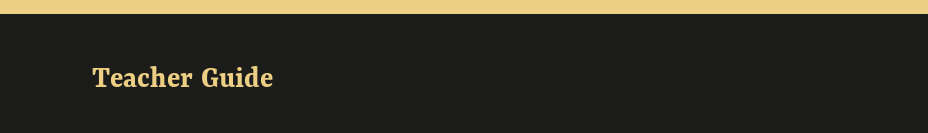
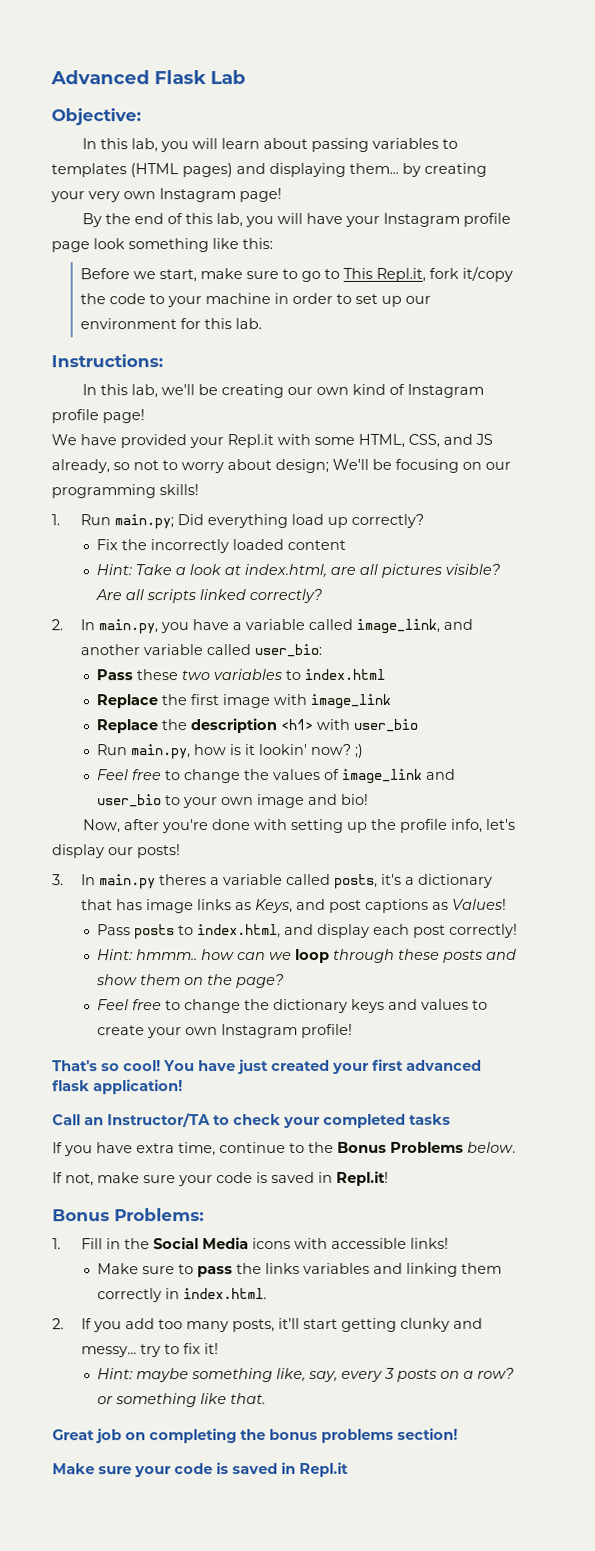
[92,66,274,87] Teacher Guide -> [50,70,246,85] [51,108,141,126] [82,137,459,153] [51,162,487,178] [50,188,282,203] [82,212,512,228] [51,238,273,253] [79,266,513,283] [79,292,431,308] [79,318,262,330] [51,354,163,368] [82,383,485,399] [51,409,145,424] [51,433,493,449] [51,458,511,474] [51,484,199,499] [51,513,424,530] [95,539,346,554] [95,563,500,579] [94,588,322,604] [51,618,473,635] [79,643,322,658] [95,668,385,681] [95,693,391,709] [95,718,418,734] [95,743,363,760] [95,768,456,784] [96,793,369,809] [83,818,517,834] [52,844,181,859] [52,873,493,890] [80,898,507,914] [96,923,518,940] [96,948,517,964] [95,974,284,989] [96,998,488,1014] [96,1023,353,1039] [52,1058,482,1075] [52,1079,183,1095] [52,1113,451,1129] [52,1141,516,1157] [52,1170,389,1187] [52,1208,204,1222] [52,1237,449,1250] [96,1262,502,1278] [96,1288,267,1303] [52,1317,483,1333] [80,1343,219,1358] [96,1367,514,1383] [96,1393,266,1408] [52,1427,458,1444] [52,1461,349,1478] Advanced Flask Lab // Objective: // In this lab, you will learn about passing variables to templates (HTML pages) and displaying them... by creating your very own Instagram page! // By the end of this lab, you will have your Instagram profile page look something like this: // Before we start, make sure to go to This Repl.it, fork it/copy the code to your machine in order to set up our environment for this lab. // Instructions: // In this lab, we'll be creating our own kind of Instagram profile page! // We have provided your Repl.it with some HTML, CSS, and JS already, so not to worry about design; We'll be focusing on our programming skills! // 1. Run main.py; Did everything load up correctly? // Fix the incorrectly loaded content // Hint: Take a look at index.html, are all pictures visible? Are all scripts linked correctly? // 2. In main.py, you have a variable called image_link, and another variable called user_bio: // Pass these two variables to index.html // Replace the first image with image_link // Replace the description <h1> with user_bio // Run main.py, how is it lookin' now? ;) // Feel free to change the values of image_link and user_bio to your own image and bio! // Now, after you're done with setting up the profile info, let's display our posts! // 3. In main.py theres a variable called posts, it's a dictionary that has image links as Keys, and post captions as Values! // Pass posts to index.html, and display each post correctly! // Hint: hmmm.. how can we loop through these posts and show them on the page? // Feel free to change the dictionary keys and values to create your own Instagram profile! // That's so cool! You have just created your first advanced flask application! // Call an Instructor/TA to check your completed tasks // If you have extra time, continue to the Bonus Problems below. // If not, make sure your code is saved in Repl.it! // Bonus Problems: // 1. Fill in the Social Media icons with accessible links! // Make sure to pass the links variables and linking them correctly in index.html. // 2. If you add too many posts, it'll start getting clunky and messy... try to fix it! // Hint: maybe something like, say, every 3 posts on a row? or something like that. // Great job on completing the bonus problems section! // Make sure your code is saved in Repl.it

